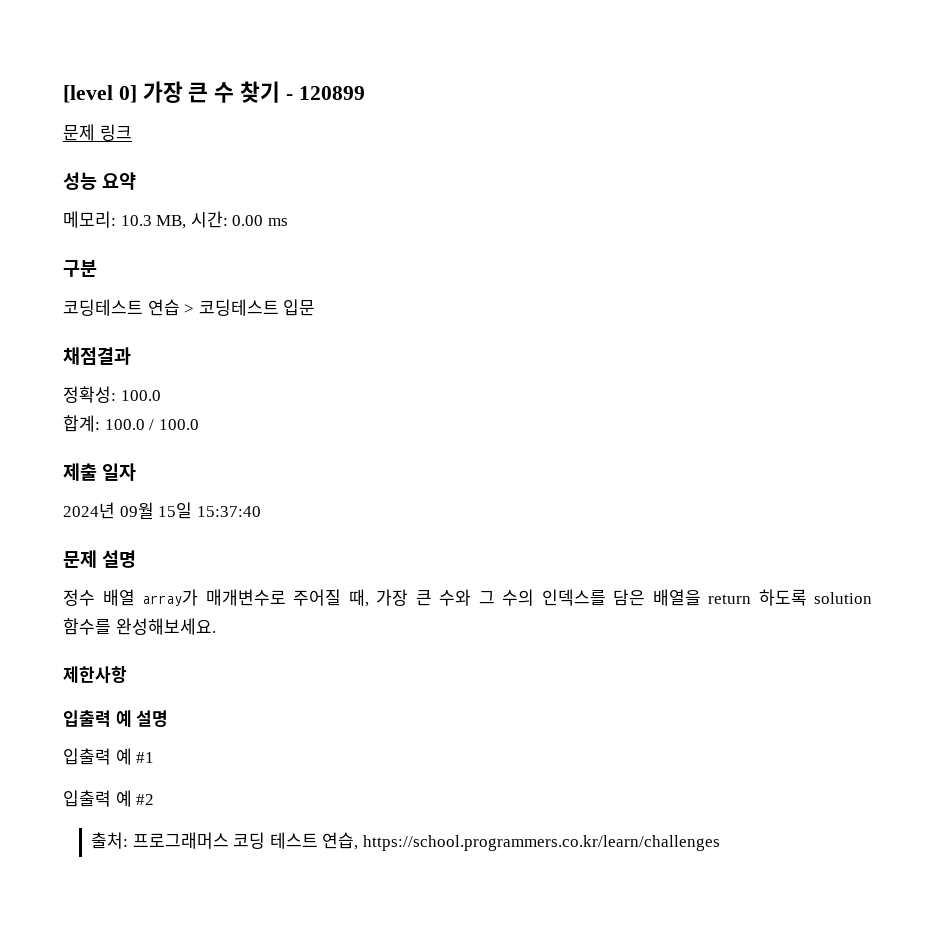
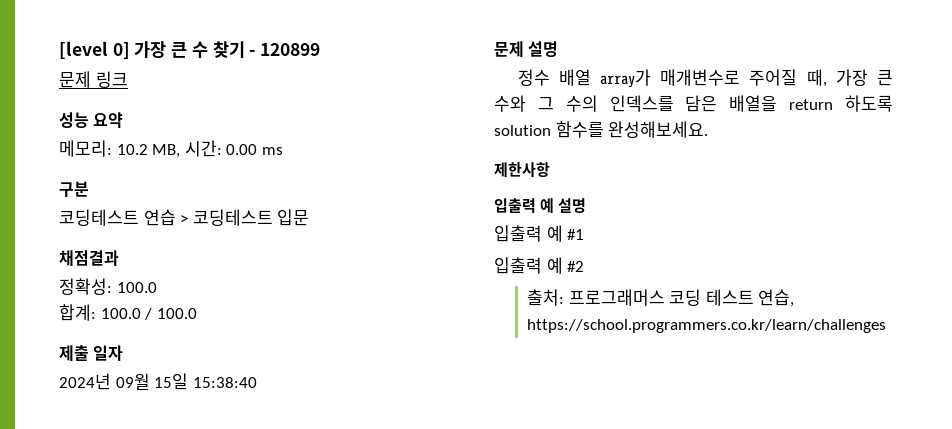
[120,215,152,226] 10.3 -> [116,144,148,155] 10.2
[196,506,261,517] 15:37:40 -> [192,377,257,388] 15:38:40

